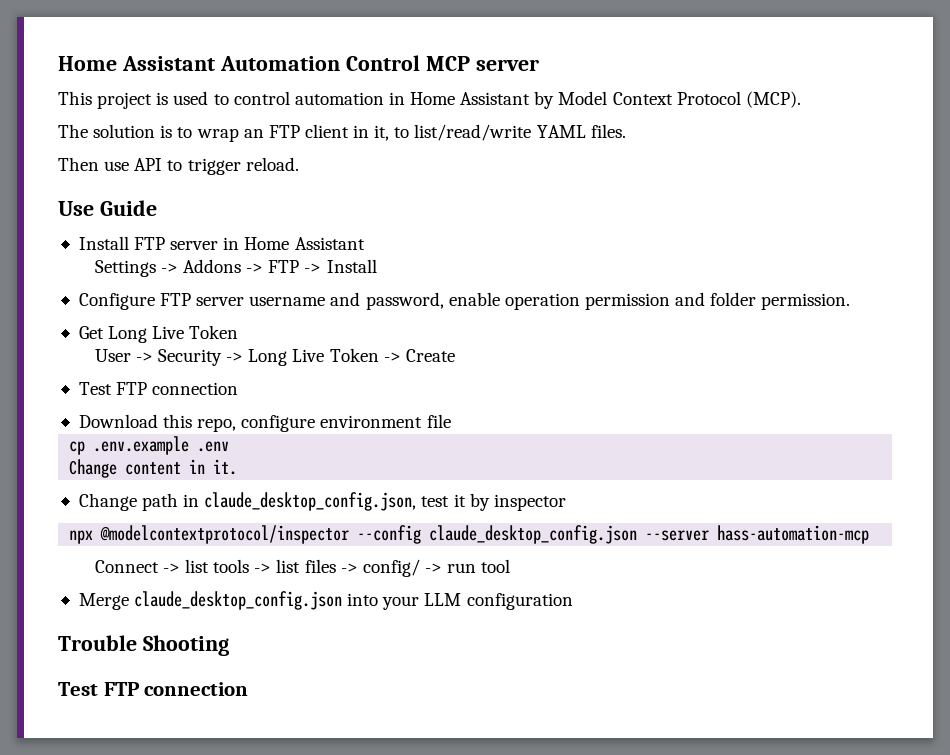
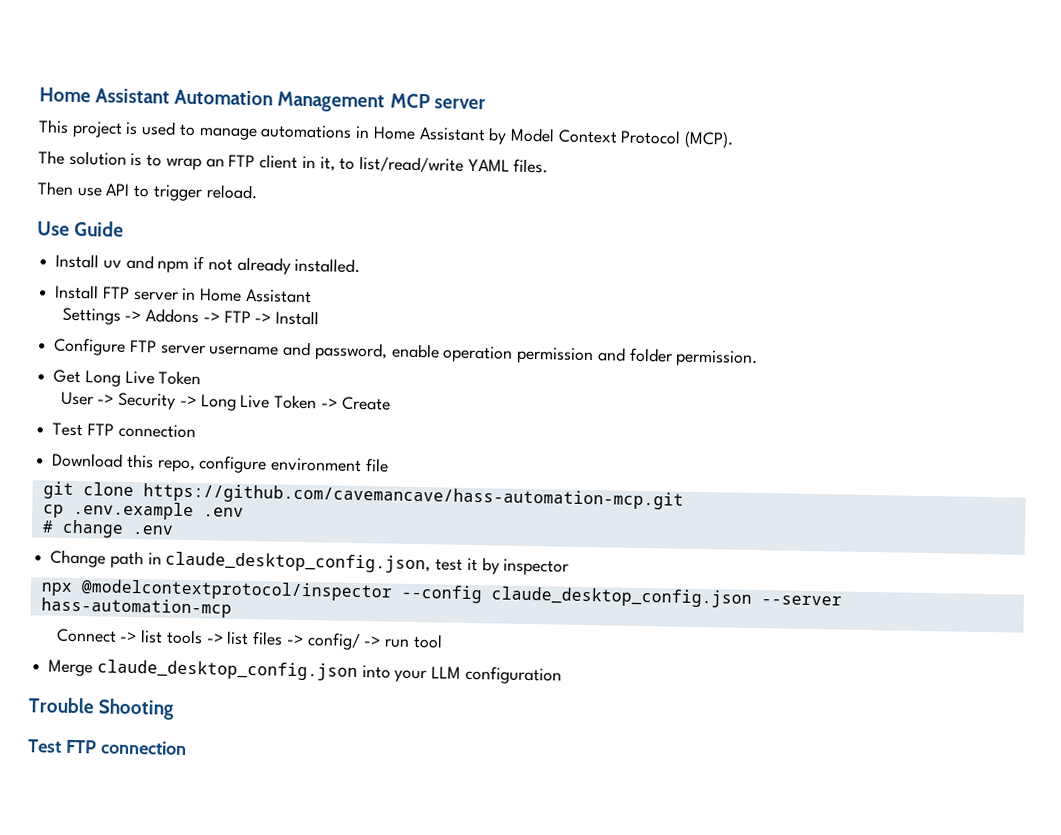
[345,55,420,71] Control -> [277,91,386,113] Management
[233,91,384,105] control automation -> [198,124,353,141] manage automations
(157, 208) none -> [55,253,361,275] // Install uv and npm if not already installed.
(451, 421) none -> [42,481,684,510] // git clone https://github.com/cavemancave/hass-automation-mcp.git
[69,459,238,478] Change content in it. -> [41,519,174,538] # change .env

